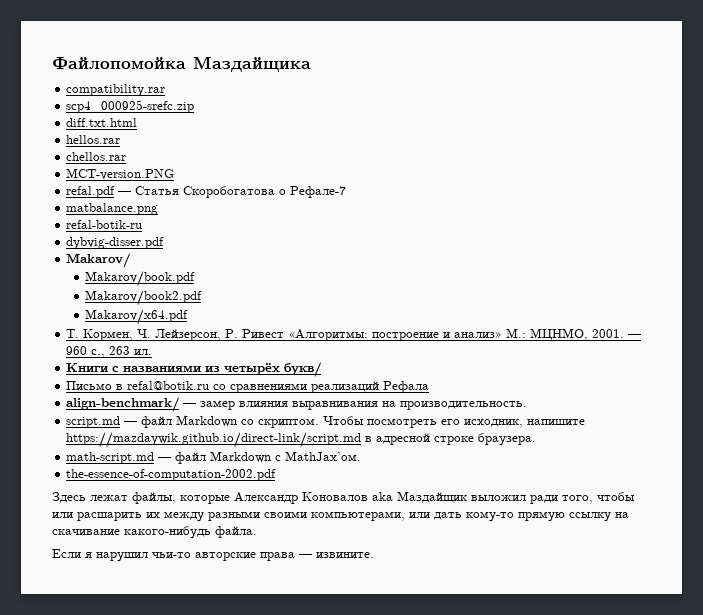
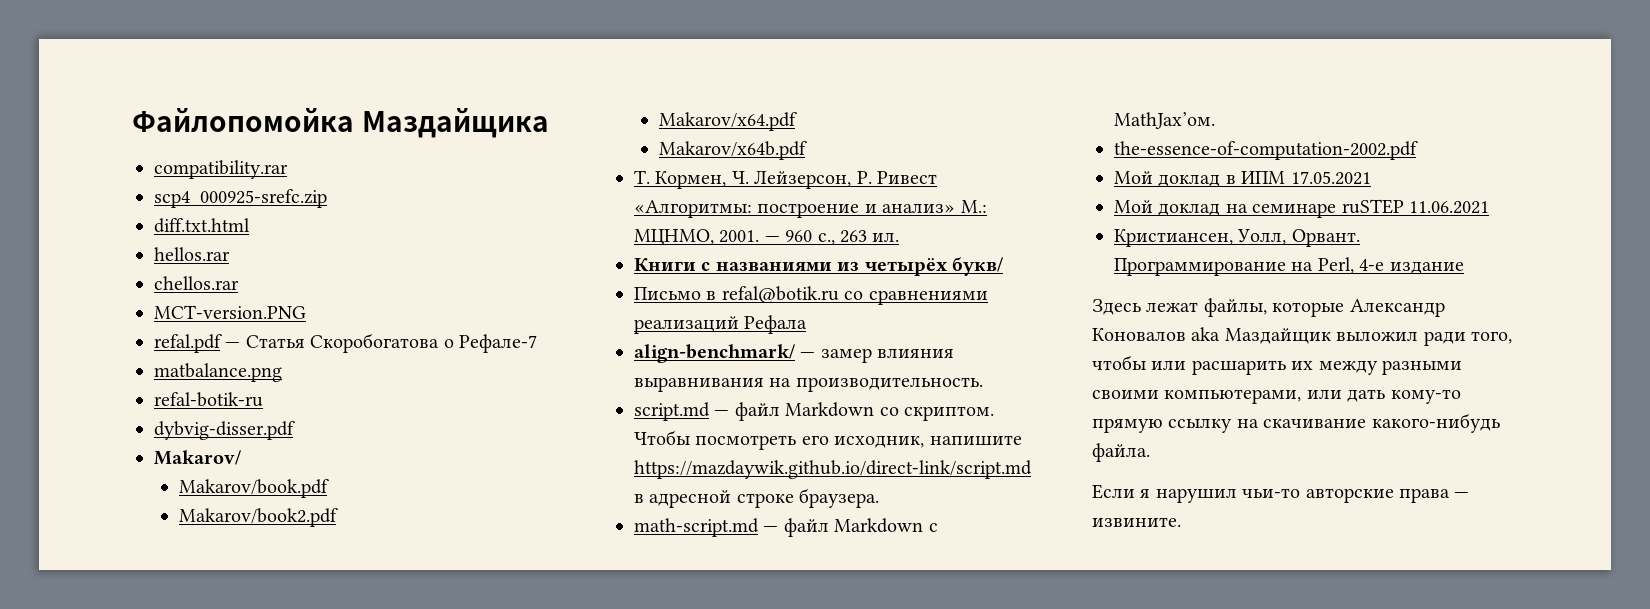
(189, 317) none -> [658,141,807,160] // Makarov/x64b.pdf
(277, 475) none -> [1114,171,1371,187] [1114,199,1489,218] [1114,229,1360,247] [1114,257,1464,276] // Мой доклад в ИПМ 17.05.2021 // Мой доклад на семинаре ruSTEP 11.06.2021 // Кристиансен, Уолл, Орвант. Программирование на Perl, 4-е издание

